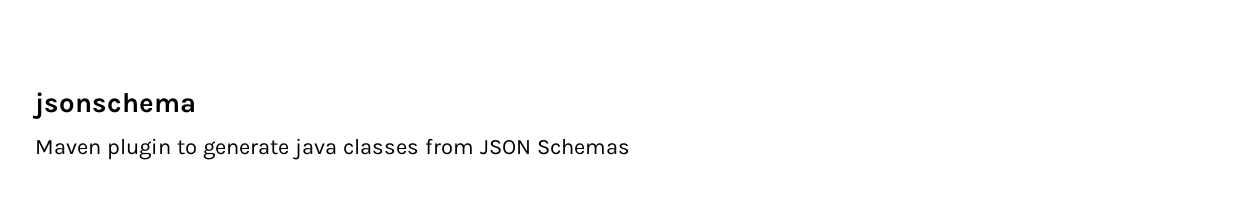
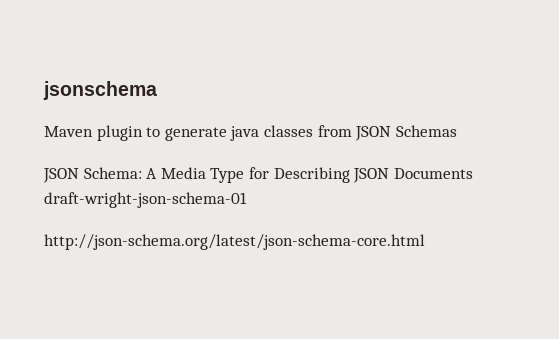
(630, 147) none -> [43,167,473,183] [44,192,247,208] [44,234,425,250] // JSON Schema: A Media Type for Describing JSON Documents draft-wright-json-schema-01 // http://json-schema.org/latest/json-schema-core.html

